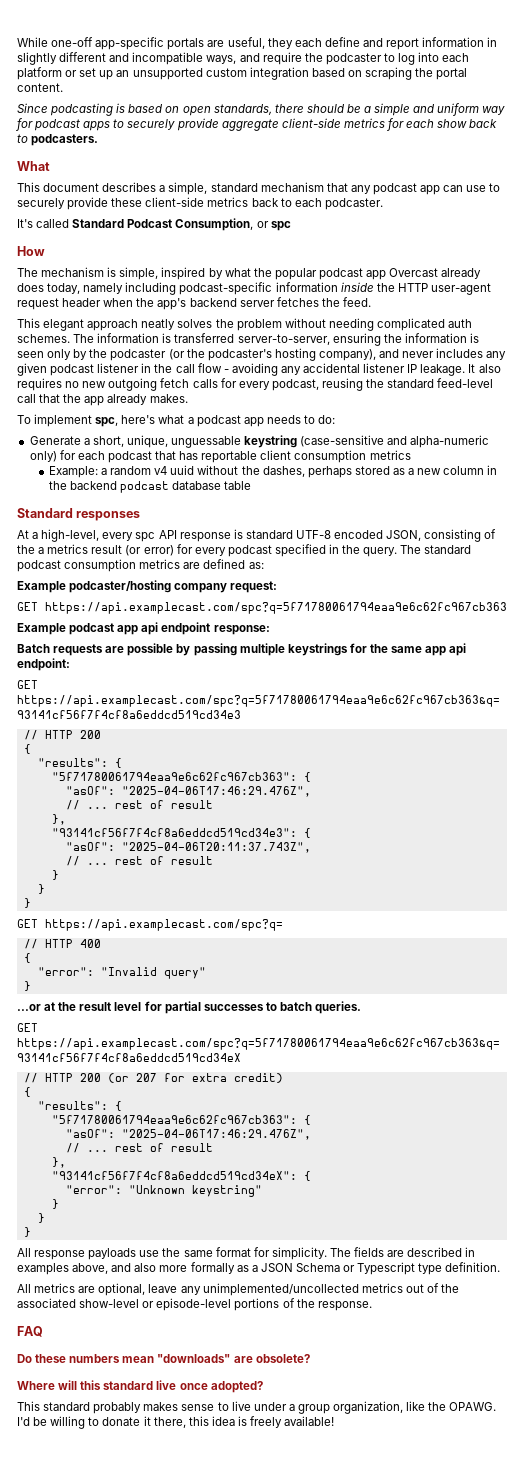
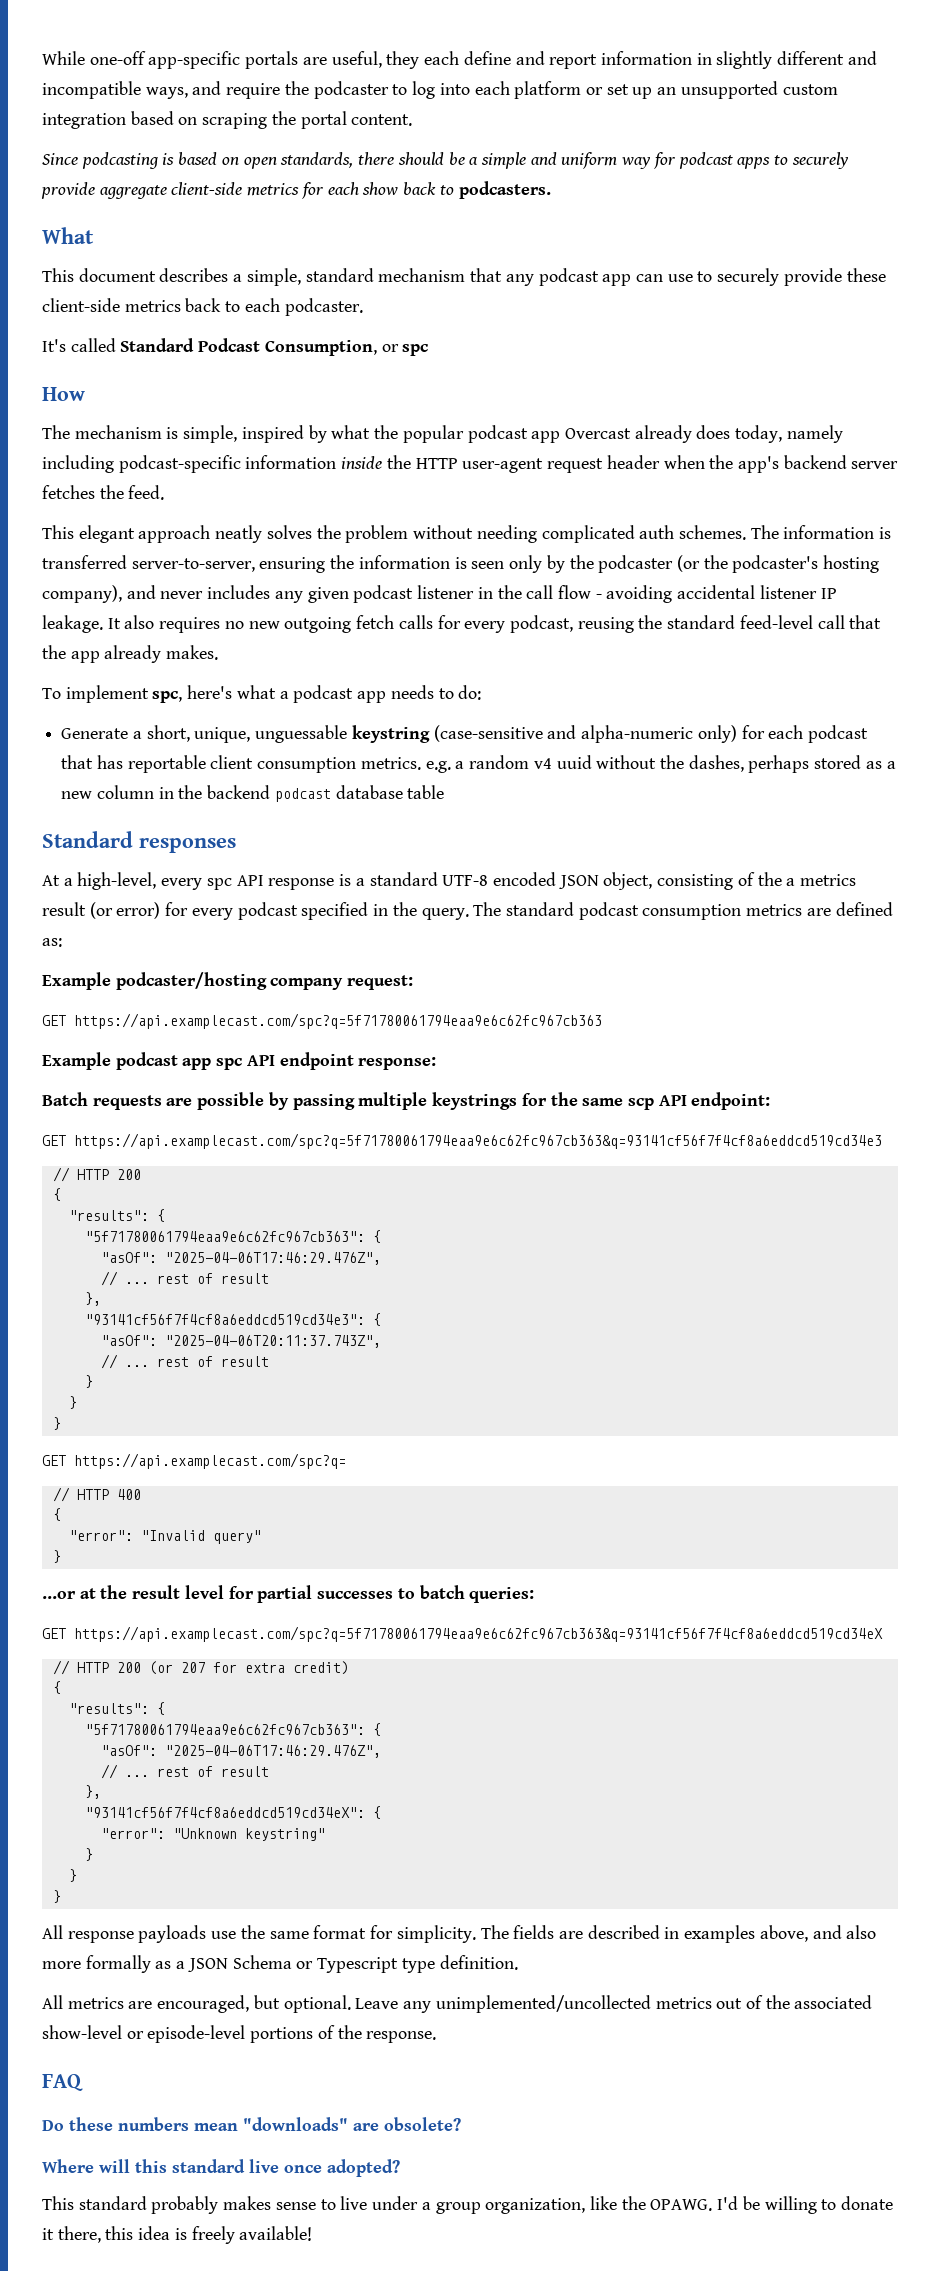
[280,366,301,375] any -> (673, 594) none
[369,450,411,460] [48,466,98,478] metrics // Example: -> [360,757,451,773] metrics. e.g.
(243, 534) none -> [355,878,365,886] a
[386,530,422,541] JSON, -> [558,872,653,890] JSON object,
[141,622,159,635] api -> [216,1055,275,1070] spc API
[425,643,467,656] app api -> [627,1095,687,1110] scp API
[315,1001,362,1014] queries. -> [469,1587,535,1603] queries:
[98,1283,178,1296] optional, leave -> [157,1995,399,2013] encouraged, but optional. Leave

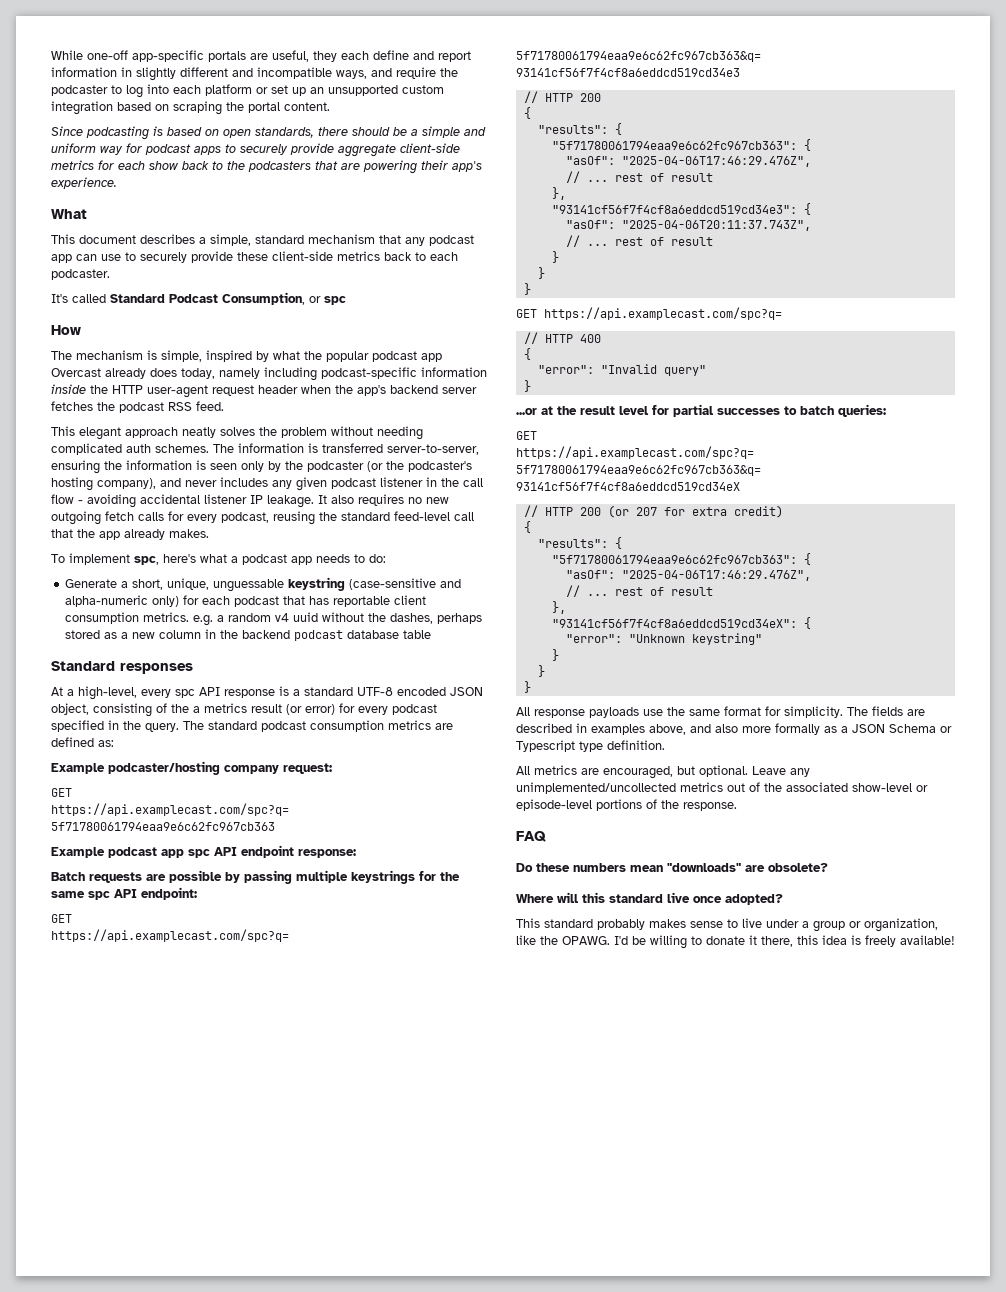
[458,181,551,199] podcasters. -> [227,160,482,174] [51,177,117,189] the podcasters that are powering their app's experience.
(124, 492) none -> [119,402,192,413] podcast RSS
[627,1098,654,1110] scp -> [88,891,110,900] spc
(481, 2208) none -> [849,921,861,928] or

